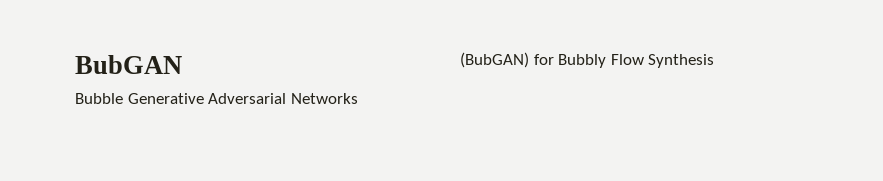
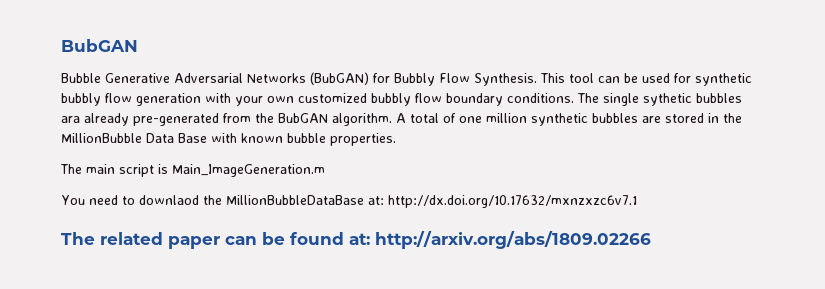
[648,54,715,68] Synthesis -> [474,73,752,86] [61,93,742,106] [61,113,742,126] [61,133,396,146] [60,164,325,177] [61,195,637,208] [61,231,651,249] Synthesis. This tool can be used for synthetic bubbly flow generation with your own customized bubbly flow boundary conditions. The single sythetic bubbles ara already pre-generated from the BubGAN algorithm. A total of one million synthetic bubbles are stored in the MillionBubble Data Base with known bubble properties. // The main script is Main_ImageGeneration.m // You need to downlaod the MillionBubbleDataBase at: http://dx.doi.org/10.17632/mxnzxzc6v7.1 // The related paper can be found at: http://arxiv.org/abs/1809.02266

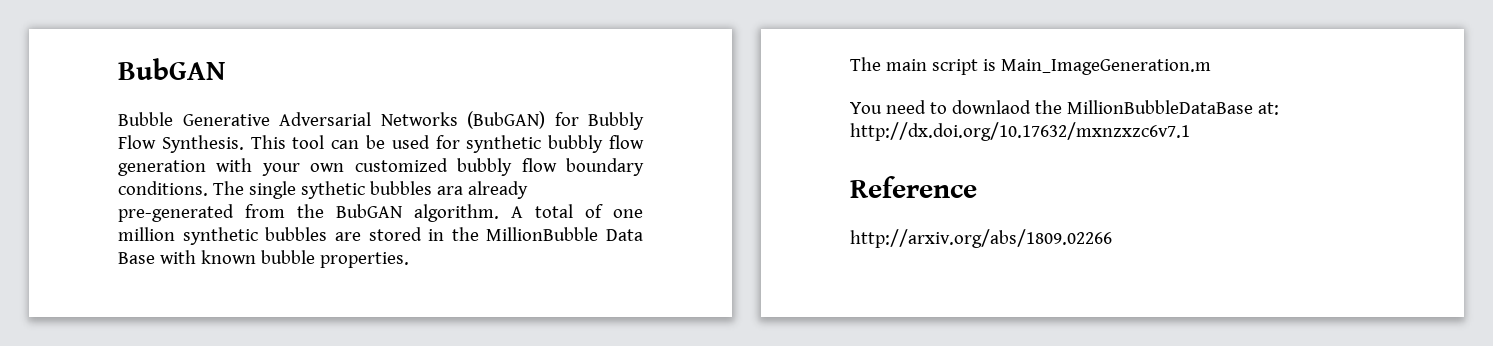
[61,232,370,249] The related paper can be found at: -> [850,176,977,198] Reference //

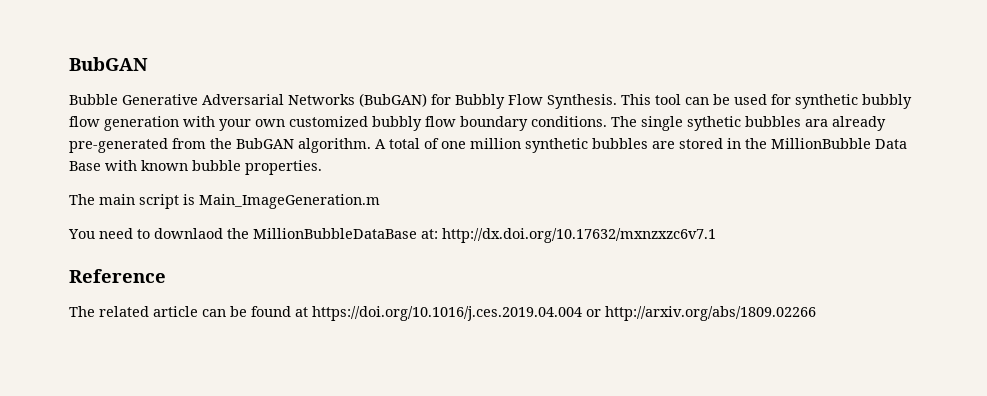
(977, 187) none -> [69,306,601,321] The related article can be found at https://doi.org/10.1016/j.ces.2019.04.004 or

